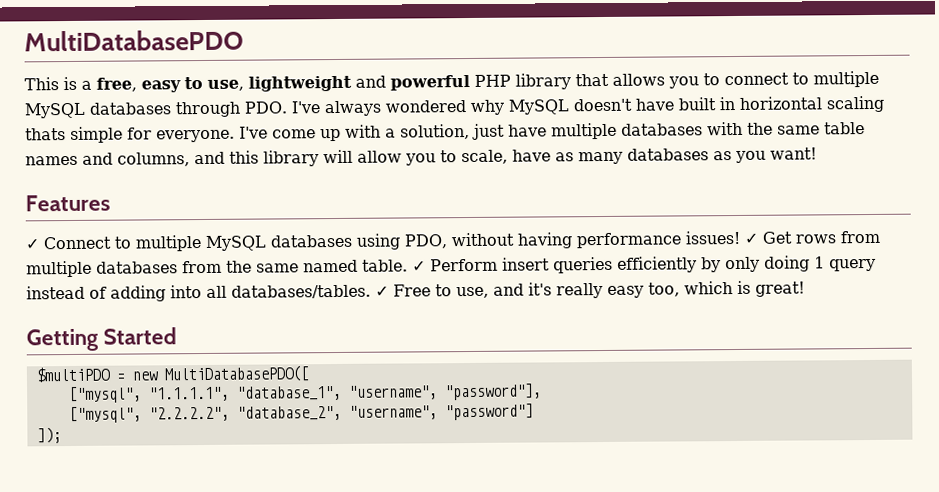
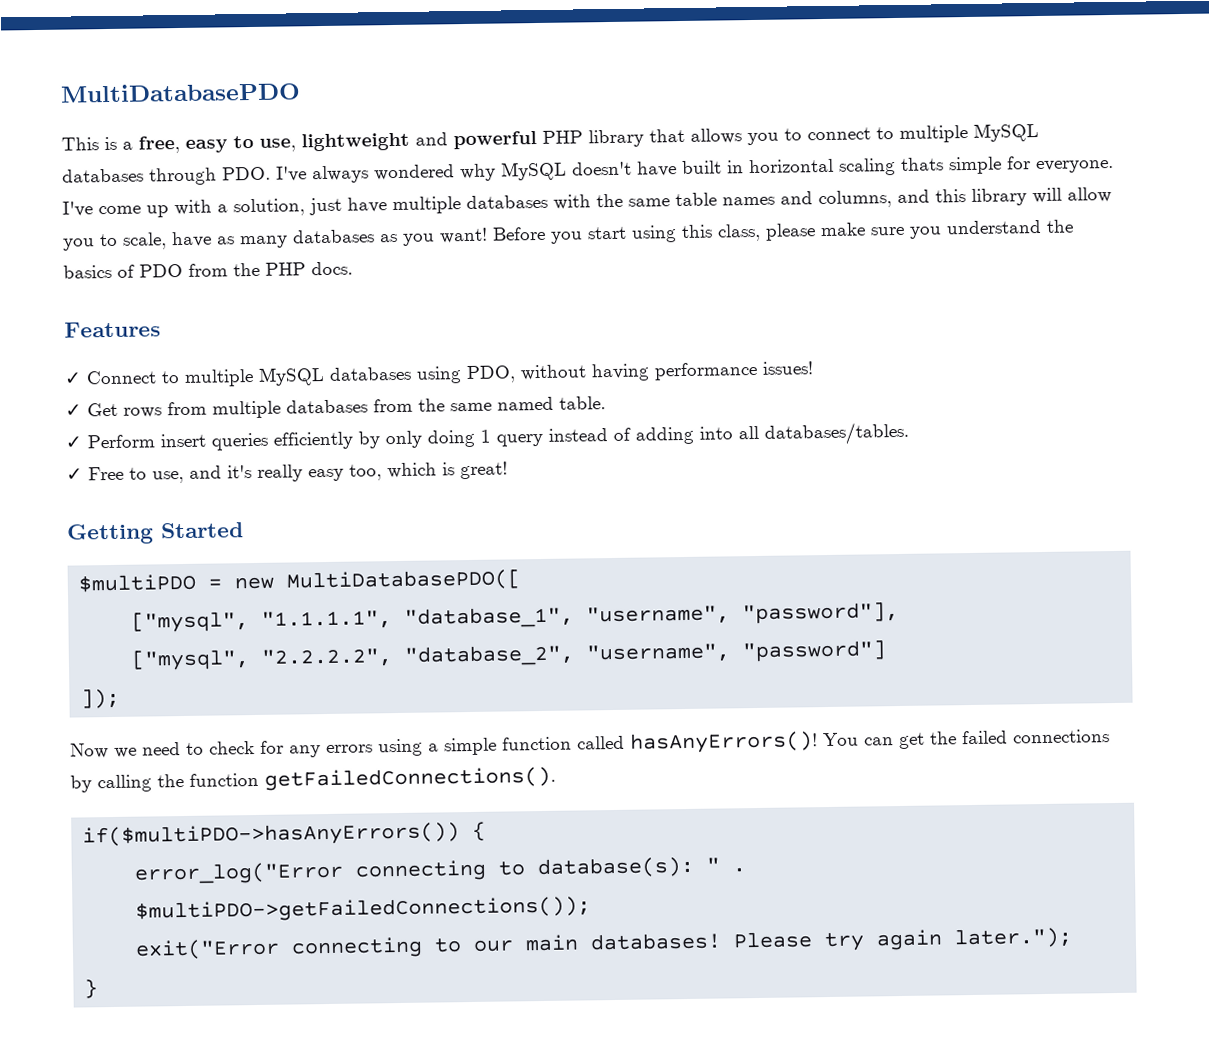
(817, 153) none -> [492,219,1074,244] [63,261,353,279] Before you start using this class, please make sure you understand the basics of PDO from the PHP docs.
(740, 237) none -> (813, 368) //
(408, 265) none -> (606, 403) //
(371, 291) none -> (909, 433) //
(62, 435) none -> [70,729,1110,759] [70,766,556,793] [82,821,487,848] [134,856,747,885] [135,896,592,923] [135,927,1074,960] [84,979,99,999] // Now we need to check for any errors using a simple function called hasAnyErrors()! You can get the failed connections by calling the function getFailedConnections(). // if($multiPDO->hasAnyErrors()) { // error_log("Error connecting to database(s): " . $multiPDO->getFailedConnections()); // exit("Error connecting to our main databases! Please try again later."); // }

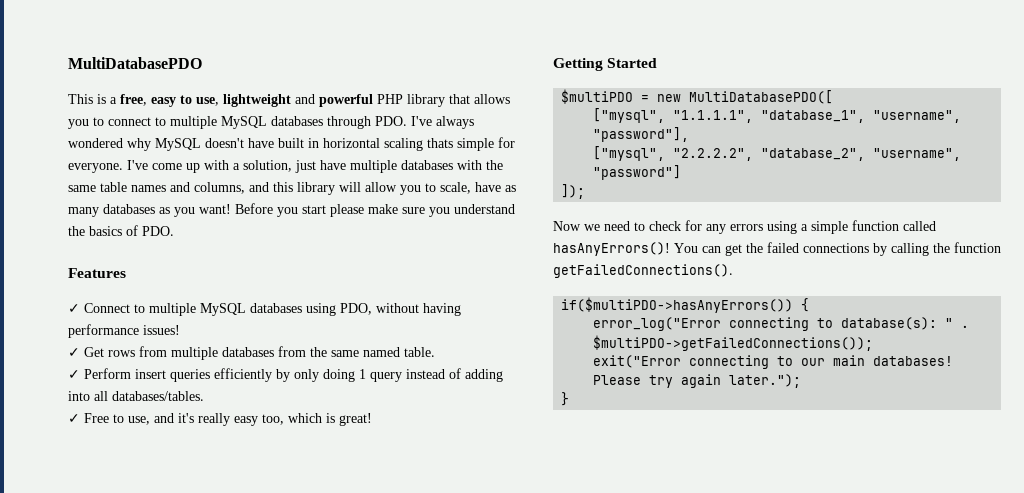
[631,223,761,243] using this class, -> (326, 209) none
[139,261,353,278] PDO from the PHP docs. -> [142,226,174,236] PDO.

